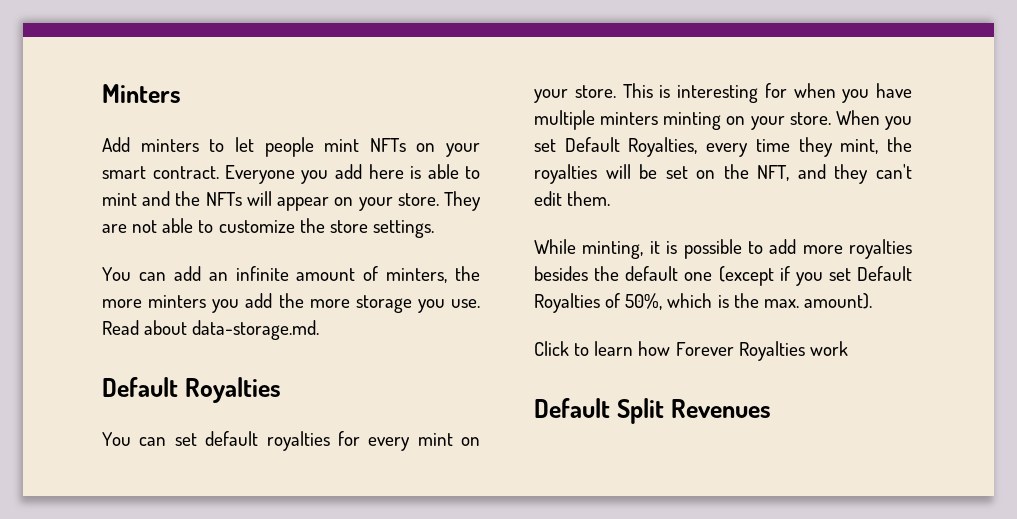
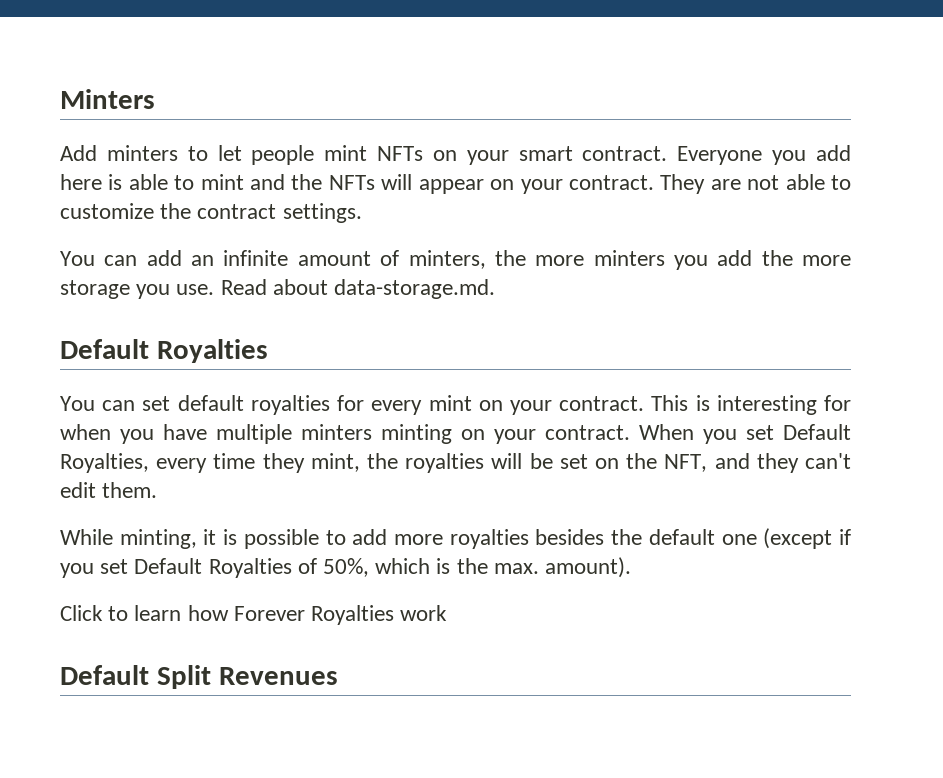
[397,193,439,206] store. -> [568,175,654,190] contract.
[329,220,368,233] store -> [197,204,277,219] contract
[574,85,616,98] store. -> [559,396,645,411] contract.
[789,112,831,125] store. -> [545,425,630,440] contract.

